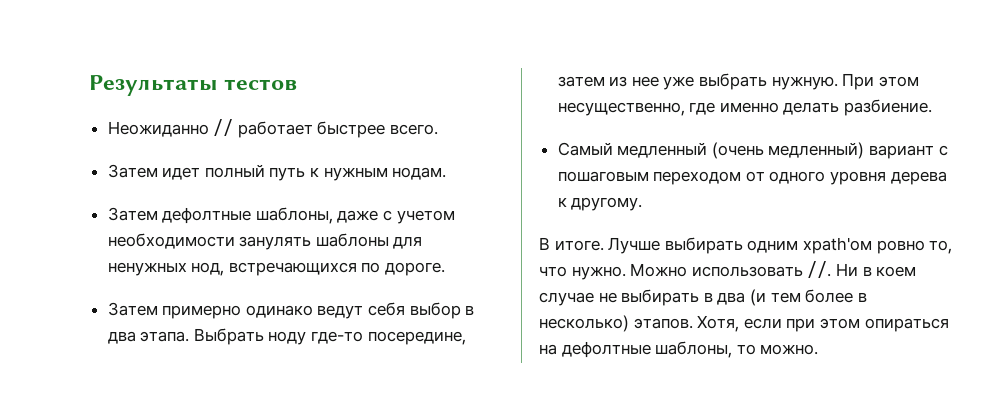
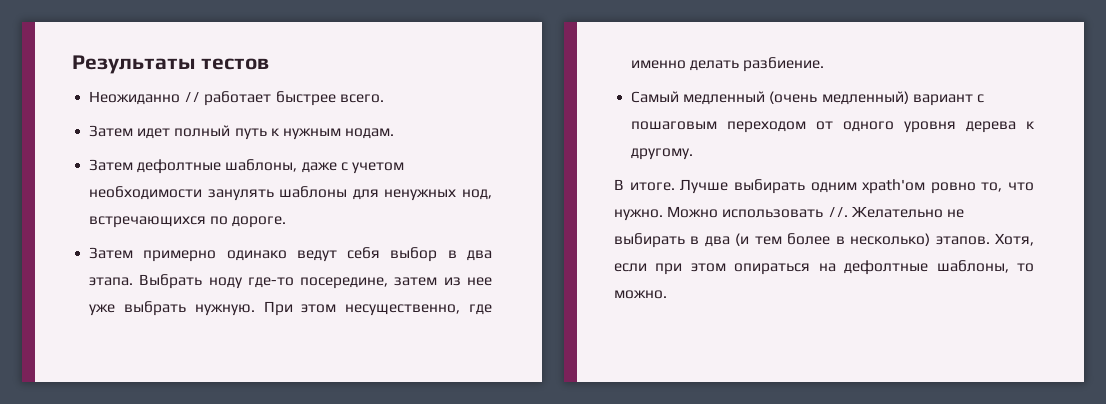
[835,263,917,277] [539,292,594,306] Ни в коем случае -> [850,206,943,218] Желательно

